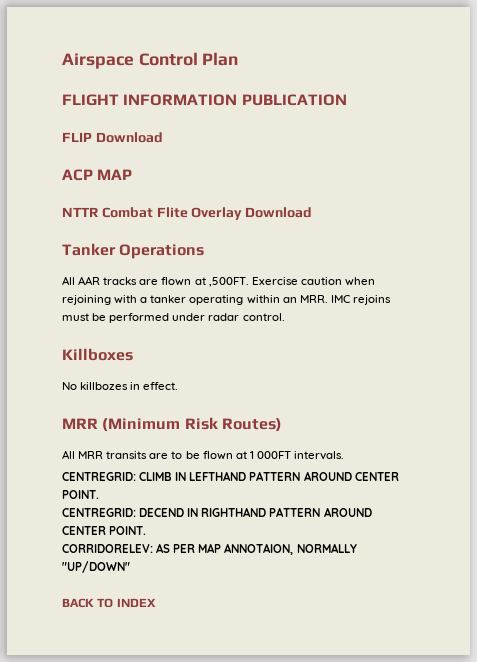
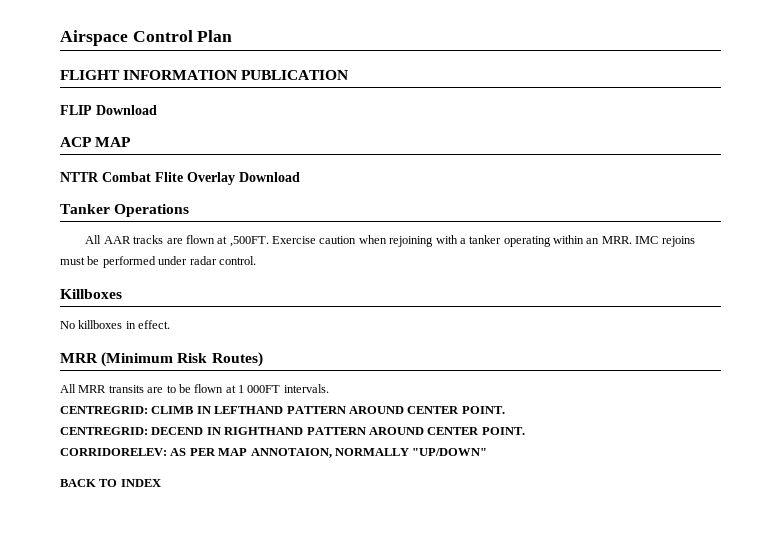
[80,382,129,390] killbozes -> [78,320,123,329] killboxes

